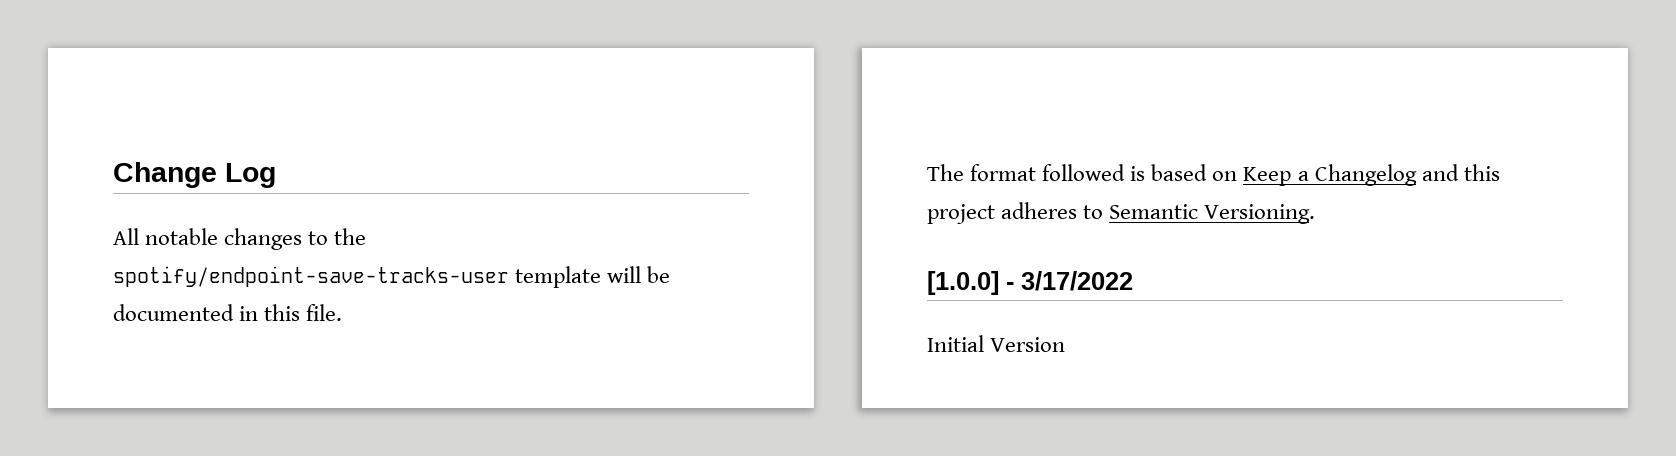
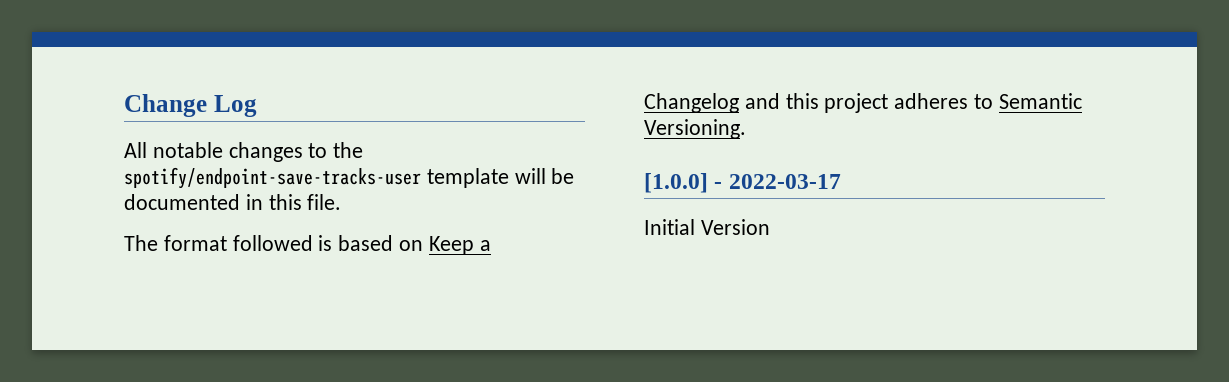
[1021,271,1133,291] 3/17/2022 -> [728,174,841,189] 2022-03-17

